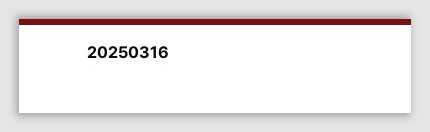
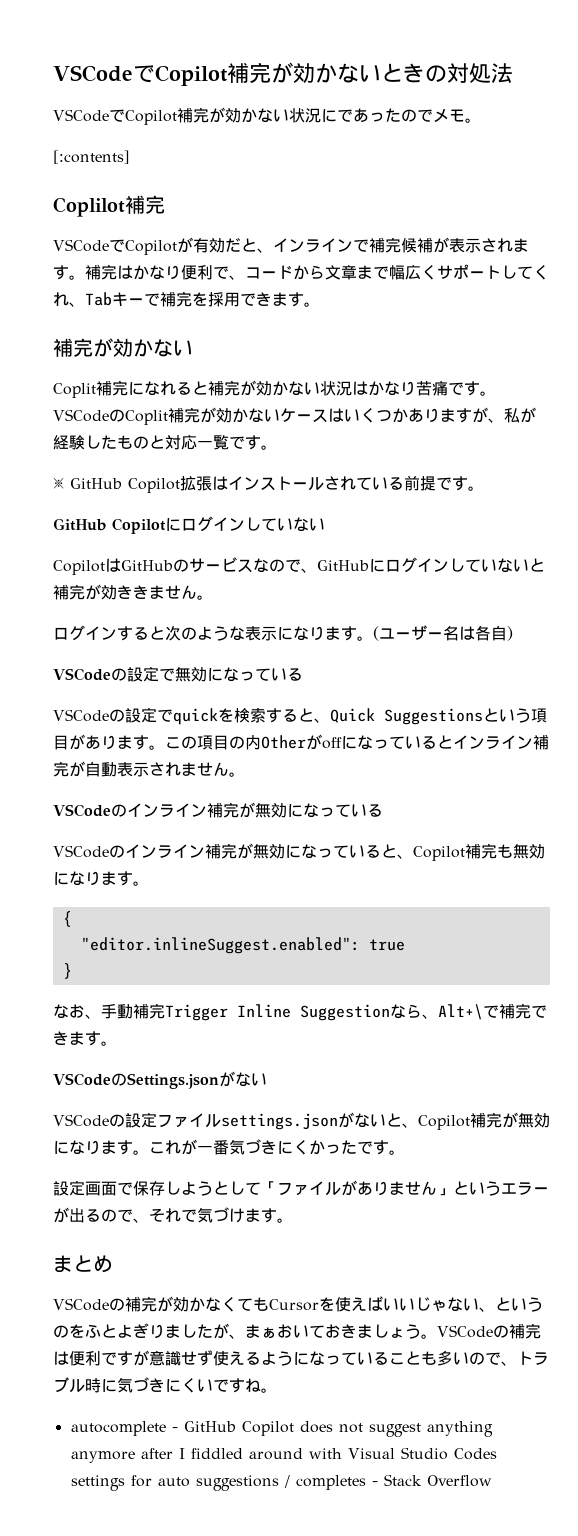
[87,46,169,59] 20250316 -> [53,62,513,86] [53,107,481,125] [53,150,130,164] [53,195,165,217] [53,237,529,255] [53,264,549,280] [53,291,320,307] [53,338,193,357] [53,380,496,398] [53,407,536,425] [53,435,277,450] [53,475,484,493] [53,516,325,534] [53,557,545,575] [53,584,213,600] [53,625,513,641] [53,666,303,682] [53,707,547,725] [53,734,549,750] [53,761,245,777] [53,802,383,818] [53,843,545,861] [53,871,149,886] [62,911,72,927] [80,937,405,954] [62,963,72,979] [53,1003,547,1021] [53,1031,117,1046] [53,1071,267,1089] [53,1112,550,1130] [53,1139,405,1155] [53,1180,549,1196] [53,1207,293,1223] [53,1255,113,1273] [53,1296,543,1312] [53,1323,541,1339] [53,1350,549,1366] [53,1377,277,1393] [70,1421,493,1437] [70,1447,497,1463] [70,1474,492,1491] VSCodeでCopilot補完が効かないときの対処法 // VSCodeでCopilot補完が効かない状況にであったのでメモ。 // [:contents] // Coplilot補完 // VSCodeでCopilotが有効だと、インラインで補完候補が表示されます。補完はかなり便利で、コードから文章まで幅広くサポートしてくれ、Tabキーで補完を採用できます。 // 補完が効かない // Coplit補完になれると補完が効かない状況はかなり苦痛です。VSCodeのCoplit補完が効かないケースはいくつかありますが、私が経験したものと対応一覧です。 // ※ GitHub Copilot拡張はインストールされている前提です。 // GitHub Copilotにログインしていない // CopilotはGitHubのサービスなので、GitHubにログインしていないと補完が効ききません。 // ログインすると次のような表示になります。(ユーザー名は各自) // VSCodeの設定で無効になっている // VSCodeの設定でquickを検索すると、Quick Suggestionsという項目があります。この項目の内Otherがoffになっているとインライン補完が自動表示されません。 // VSCodeのインライン補完が無効になっている // VSCodeのインライン補完が無効になっていると、Copilot補完も無効になります。 // { // "editor.inlineSuggest.enabled": true // } // なお、手動補完Trigger Inline Suggestionなら、Alt+\で補完できます。 // VSCodeのSettings.jsonがない // VSCodeの設定ファイルsettings.jsonがないと、Copilot補完が無効になります。これが一番気づきにくかったです。 // 設定画面で保存しようとして「ファイルがありません」というエラーが出るので、それで気づけます。 // まとめ // VSCodeの補完が効かなくてもCursorを使えばいいじゃない、というのをふとよぎりましたが、まぁおいておきましょう。VSCodeの補完は便利ですが意識せず使えるようになっていることも多いので、トラブル時に気づきにくいですね。 // autocomplete - GitHub Copilot does not suggest anything anymore after I fiddled around with Visual Studio Codes settings for auto suggestions / completes - Stack Overflow

